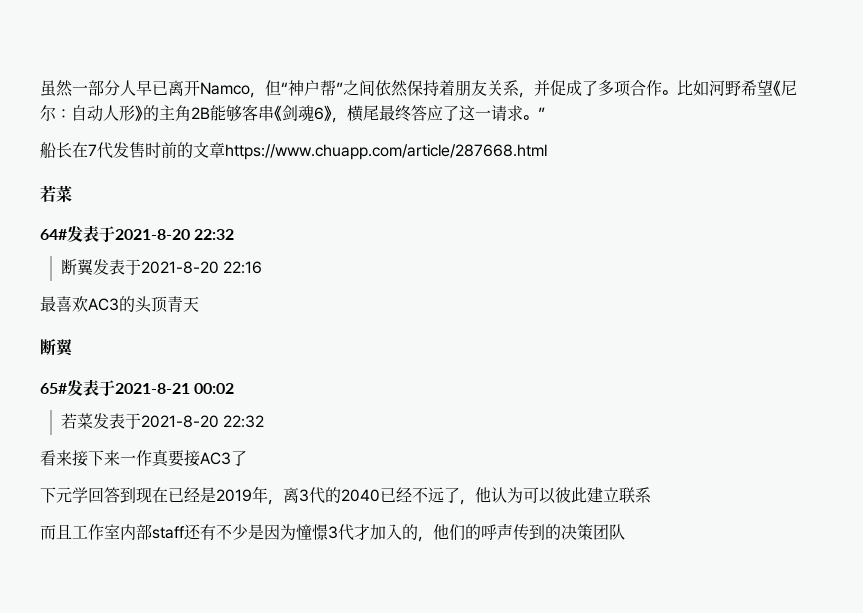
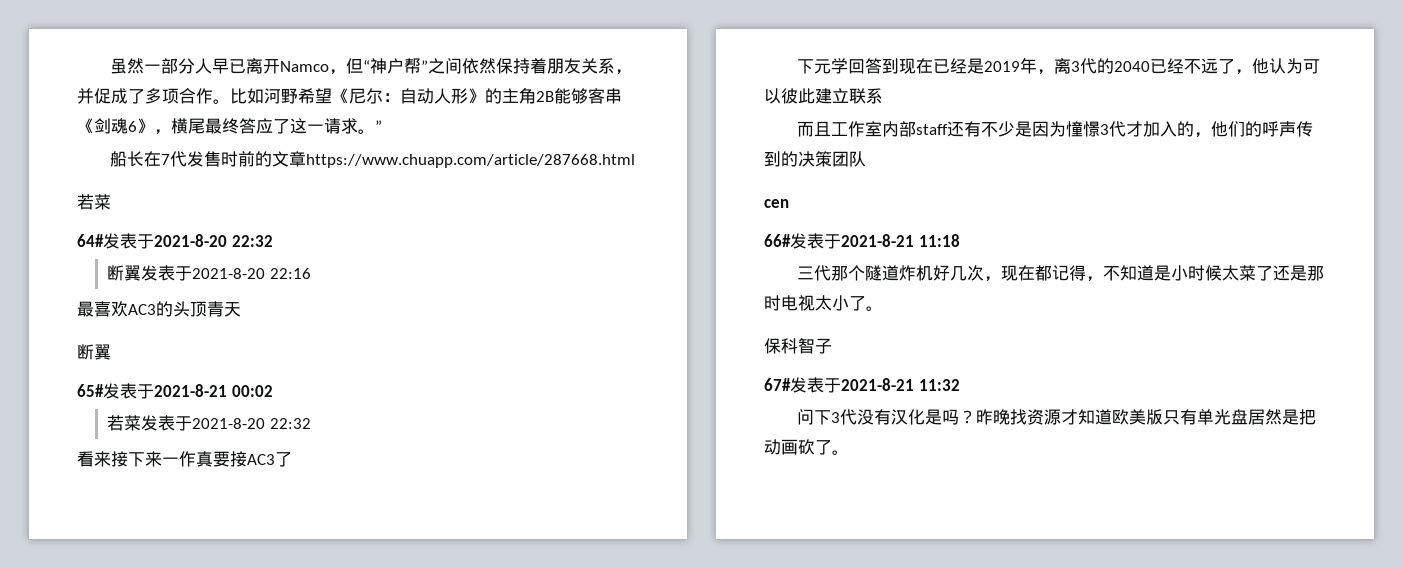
(625, 532) none -> [764,199,789,208] [764,233,960,249] [797,265,1325,282] [764,295,883,311] [764,337,832,354] [764,377,960,393] [797,409,1317,425] [764,439,849,455] // cen // 66#发表于2021-8-21 11:18 // 三代那个隧道炸机好几次，现在都记得，不知道是小时候太菜了还是那时电视太小了。 // 保科智子 // 67#发表于2021-8-21 11:32 // 问下3代没有汉化是吗？昨晚找资源才知道欧美版只有单光盘居然是把动画砍了。

